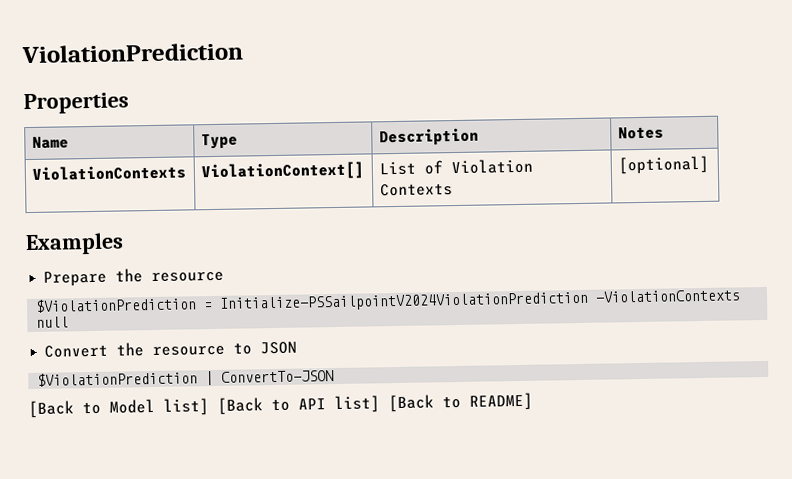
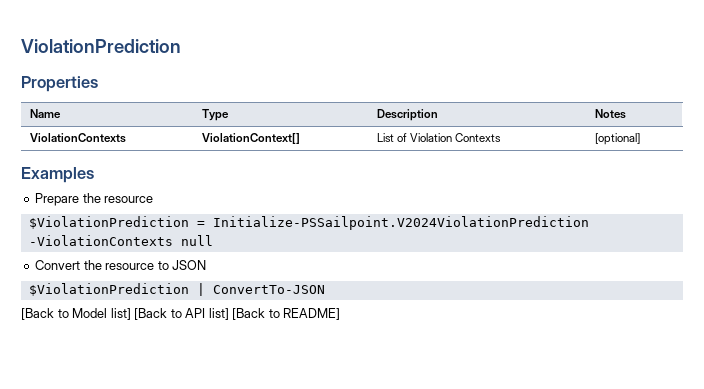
[219,291,590,312] Initialize-PSSailpointV2024ViolationPrediction -> [212,216,589,230] Initialize-PSSailpoint.V2024ViolationPrediction

